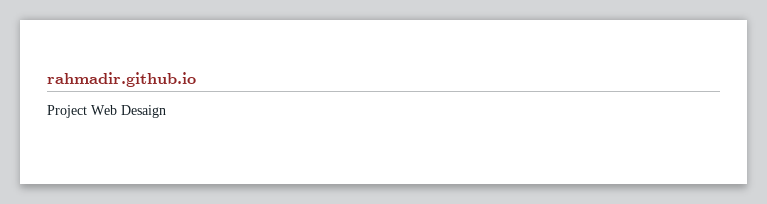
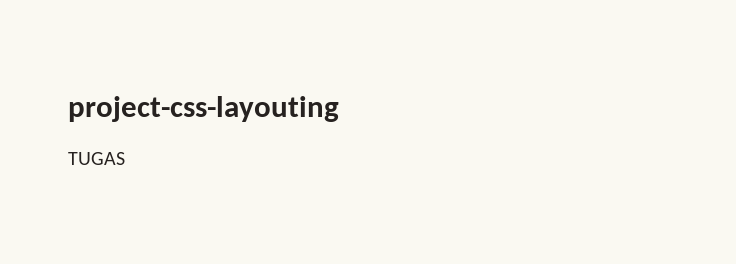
[47,72,196,87] [47,105,166,118] rahmadir.github.io // Project Web Desaign -> [68,96,339,122] [68,152,125,165] project-css-layouting // TUGAS

